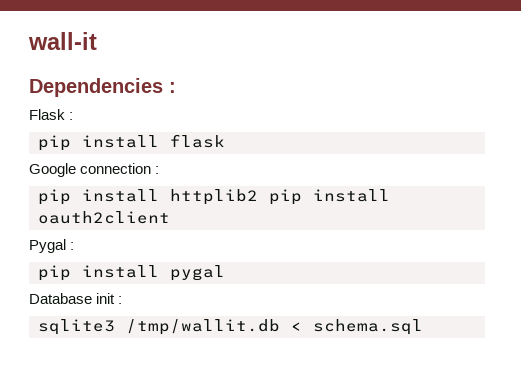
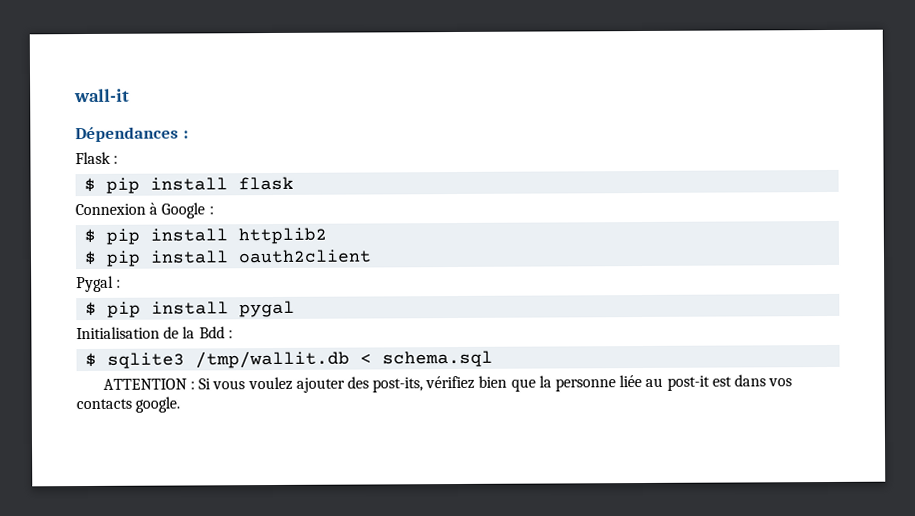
[29,78,163,97] Dependencies -> [75,126,179,143] Dépendances
(74, 116) none -> [84,177,97,193] $
[29,163,160,177] Google connection : // -> [75,202,214,219] [84,228,97,244] Connexion à Google : // $
(258, 197) none -> [84,250,98,266] // $
(75, 246) none -> [85,301,98,317] $
[29,293,123,304] Database init : // -> [76,326,233,340] [85,352,98,368] Initialisation de la Bdd : // $
(423, 327) none -> [102,374,793,393] [76,396,181,413] // ATTENTION : Si vous voulez ajouter des post-its, vérifiez bien que la personne liée au post-it est dans vos contacts google.

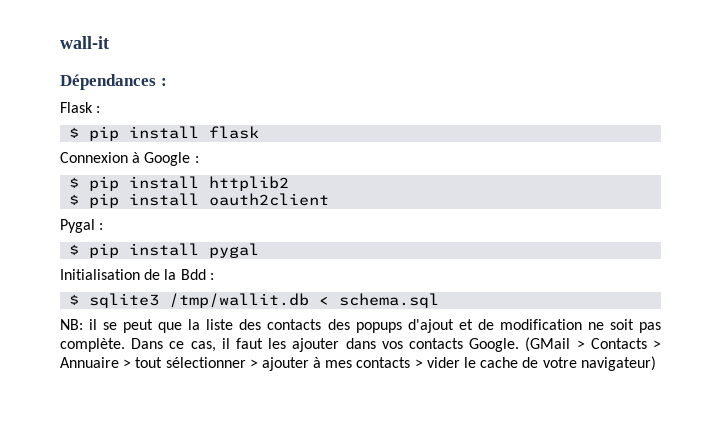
[102,374,793,393] [76,396,181,413] ATTENTION : Si vous voulez ajouter des post-its, vérifiez bien que la personne liée au post-it est dans vos contacts google. -> [60,319,661,333] [60,337,661,352] [60,356,656,371] NB: il se peut que la liste des contacts des popups d'ajout et de modification ne soit pas complète. Dans ce cas, il faut les ajouter dans vos contacts Google. (GMail > Contacts > Annuaire > tout sélectionner > ajouter à mes contacts > vider le cache de votre navigateur)

